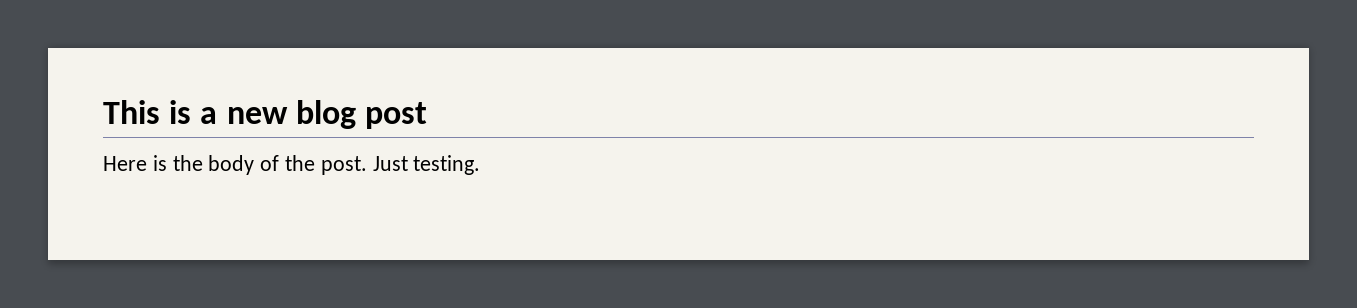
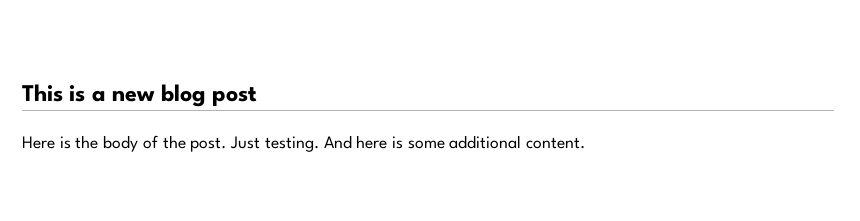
(481, 165) none -> [323,135,586,149] And here is some additional content.

